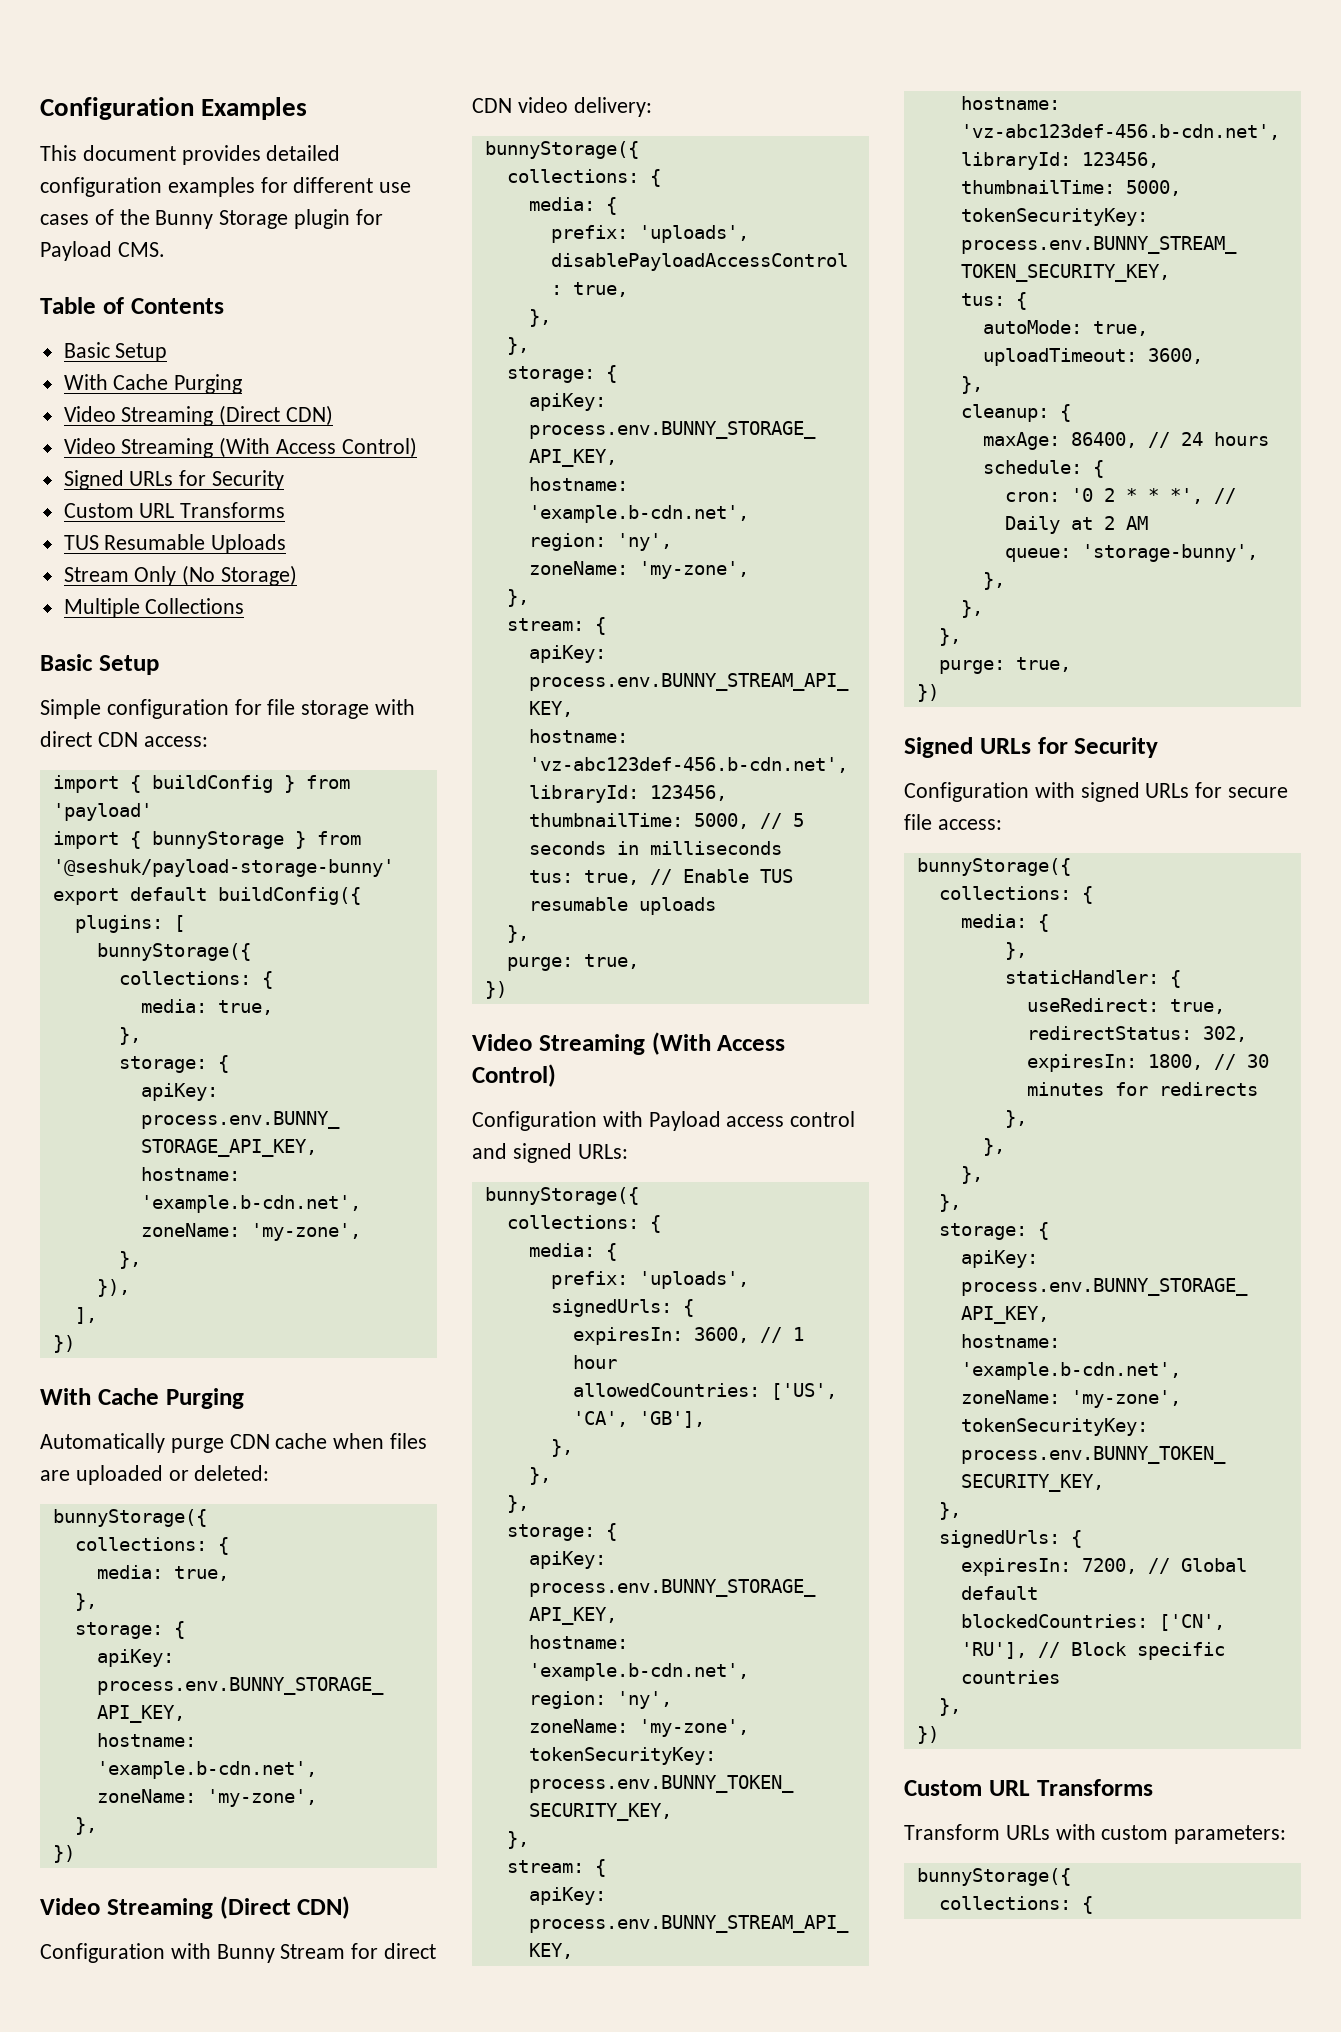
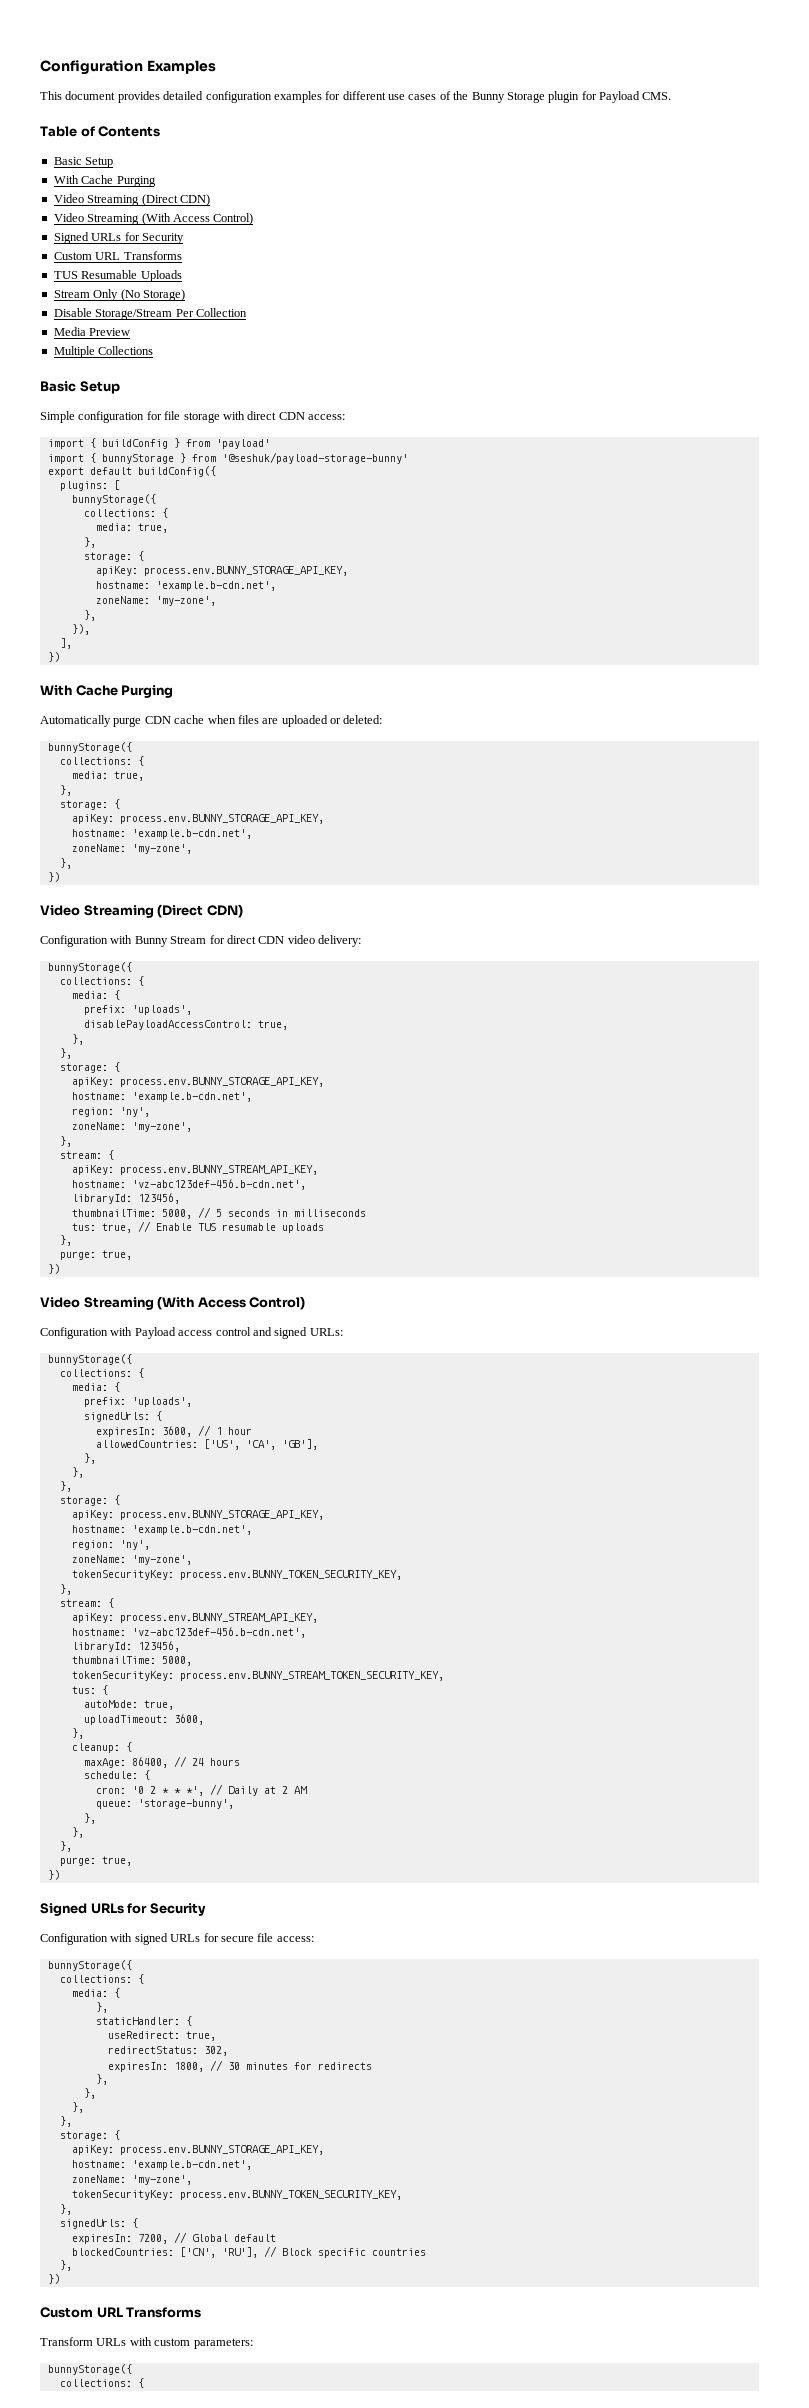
(298, 575) none -> [53,308,247,320] [53,327,131,336] // Disable Storage/Stream Per Collection // Media Preview

